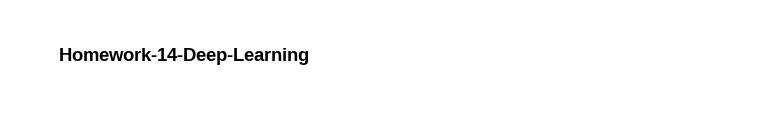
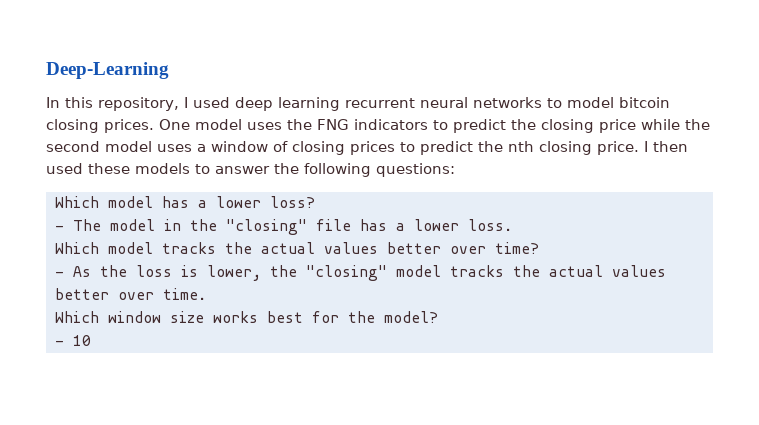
[59,48,309,65] Homework-14-Deep-Learning -> [46,62,169,79] [46,97,670,111] [46,119,710,133] [46,141,688,155] [46,163,455,177] [54,196,315,208] [54,219,512,235] [54,242,539,254] [54,265,666,281] [54,288,206,300] [54,311,438,323] [54,335,91,346] Deep-Learning // In this repository, I used deep learning recurrent neural networks to model bitcoin closing prices. One model uses the FNG indicators to predict the closing price while the second model uses a window of closing prices to predict the nth closing price. I then used these models to answer the following questions: // Which model has a lower loss? // - The model in the "closing" file has a lower loss. // Which model tracks the actual values better over time? // - As the loss is lower, the "closing" model tracks the actual values better over time. // Which window size works best for the model? // - 10

